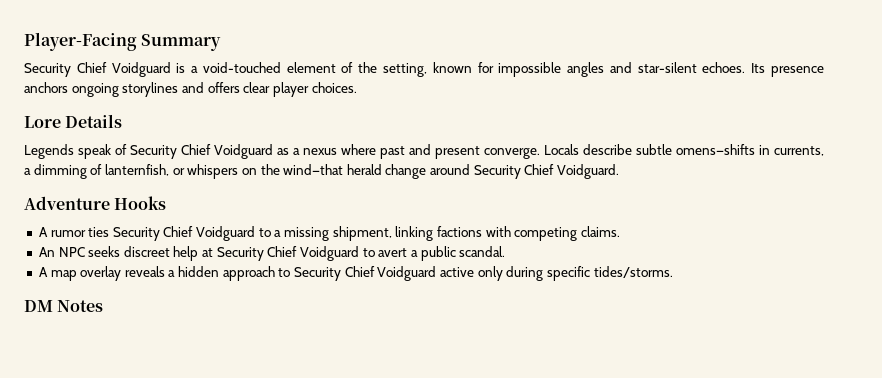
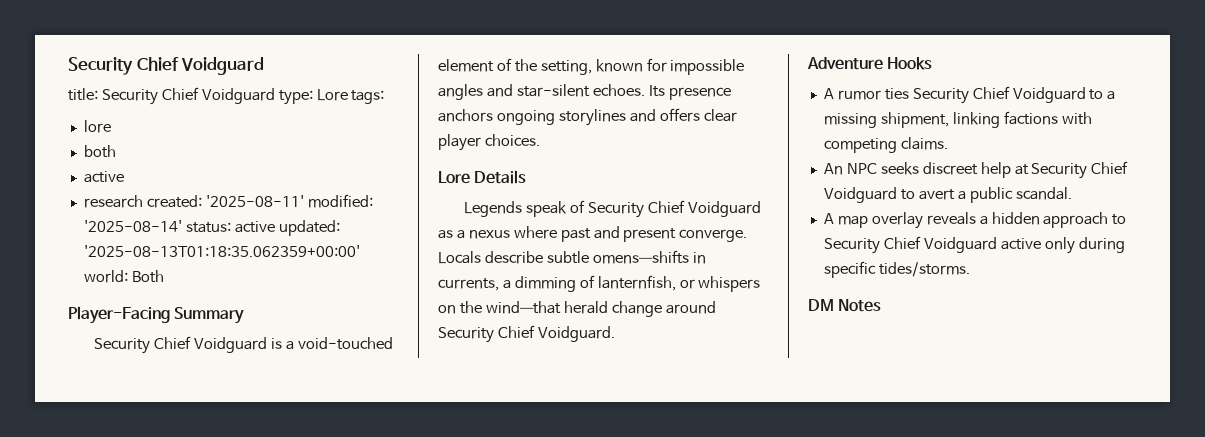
(24, 41) none -> [68,57,265,75] [68,87,385,105] [83,120,111,133] [83,145,116,158] [83,171,124,183] [83,194,373,208] [83,220,340,236] [83,245,360,257] [83,270,164,283] Security Chief Voidguard // title: Security Chief Voidguard type: Lore tags: // lore // both // active // research created: '2025-08-11' modified: '2025-08-14' status: active updated: '2025-08-13T01:18:35.062359+00:00' world: Both //

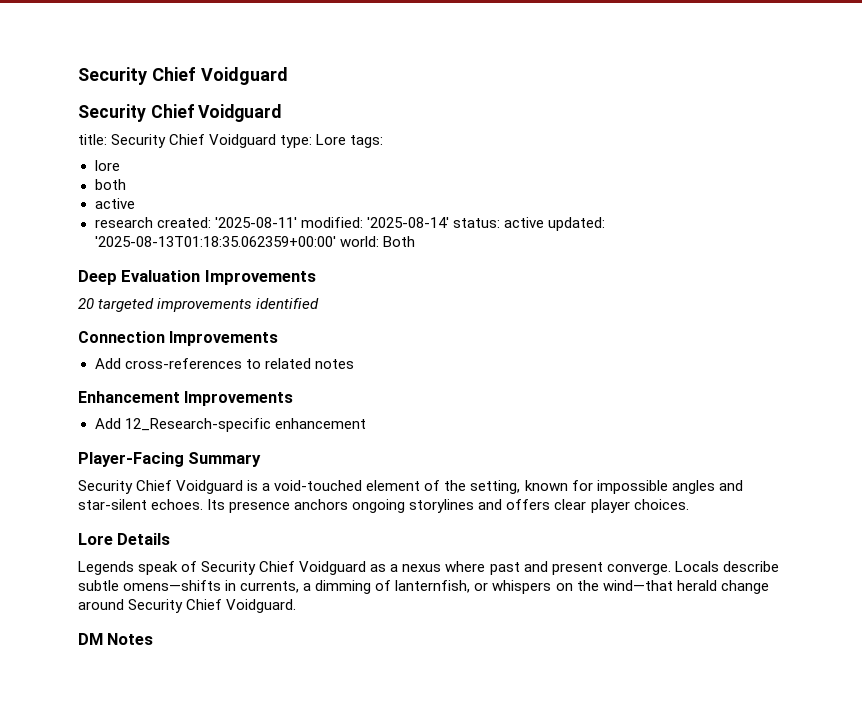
[68,57,265,75] Security Chief Voidguard -> [78,67,288,85] [78,104,282,122] Security Chief Voidguard // Security Chief Voidguard
(164, 276) none -> [78,270,316,285] [78,298,320,312] [78,331,279,346] [94,358,354,369] [78,391,294,406] [94,418,366,432] // Deep Evaluation Improvements // 20 targeted improvements identified // Connection Improvements // Add cross-references to related notes // Enhancement Improvements // Add 12_Research-specific enhancement
[807,57,933,70] [823,86,1116,104] [823,111,1092,128] [823,137,948,153] [823,161,1129,179] [823,187,1072,203] [823,212,1127,229] [823,236,1125,254] [823,261,970,278] // Adventure Hooks // A rumor ties Security Chief Voidguard to a missing shipment, linking factions with competing claims. // An NPC seeks discreet help at Security Chief Voidguard to avert a public scandal. // A map overlay reveals a hidden approach to Security Chief Voidguard active only during specific tides/storms. -> (297, 606) none

